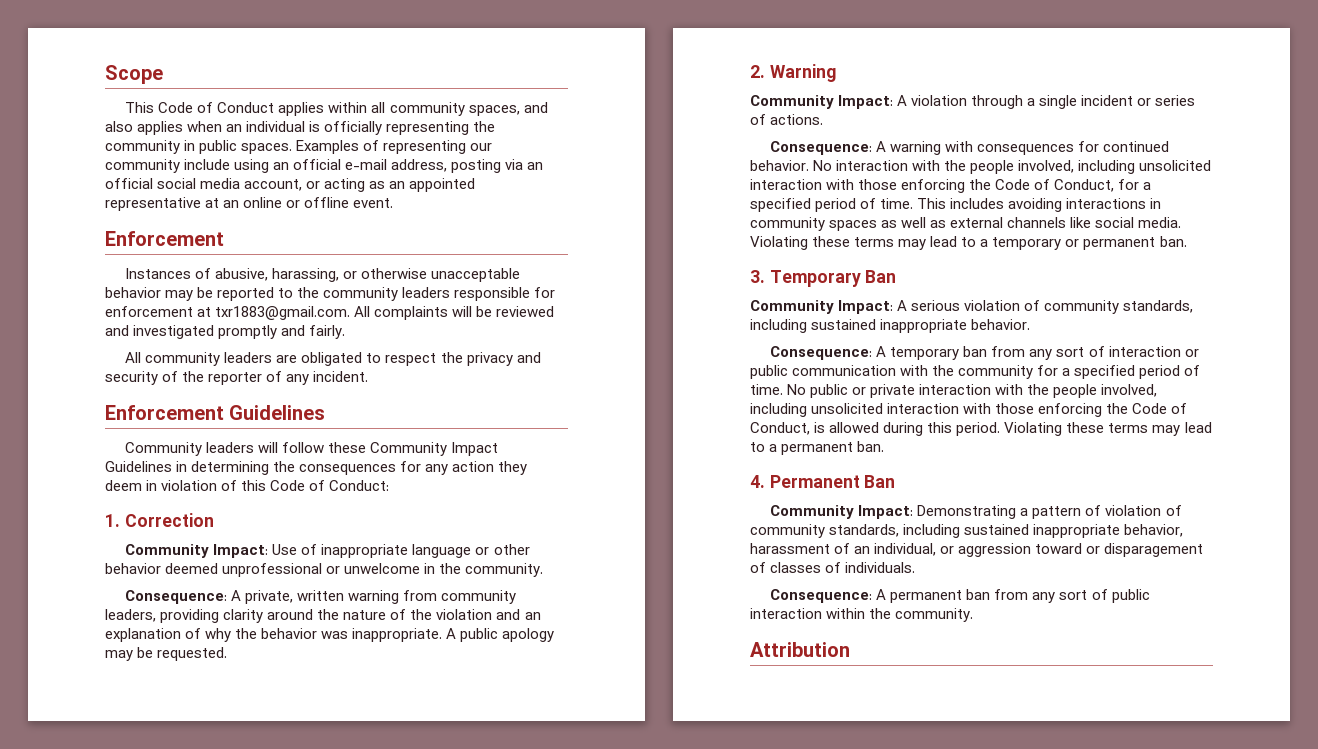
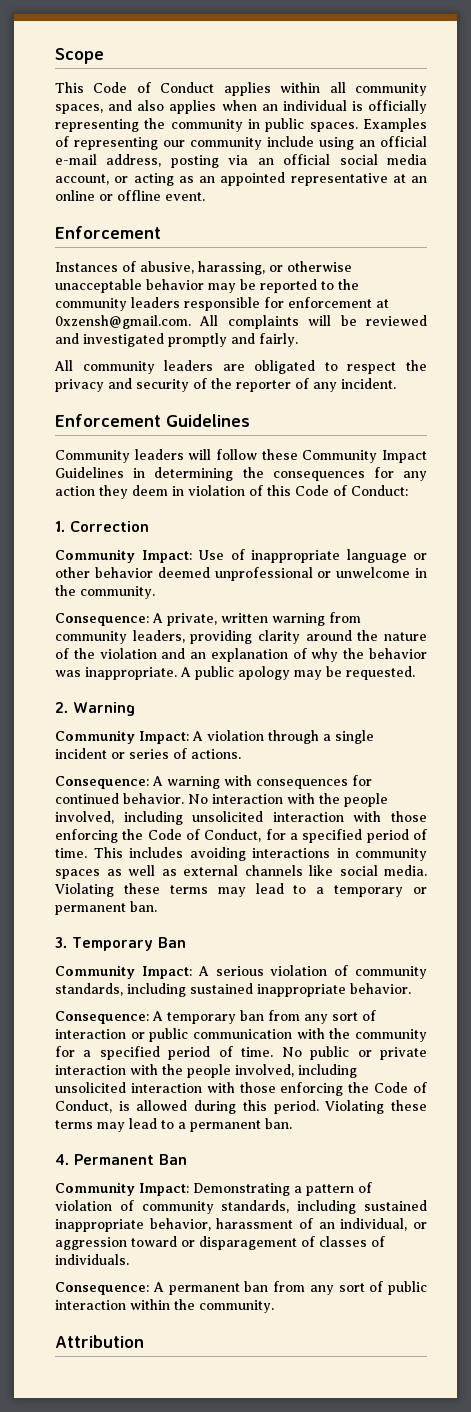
[215,306,351,320] txr1883@gmail.com. -> [55,315,191,329] 0xzensh@gmail.com.

